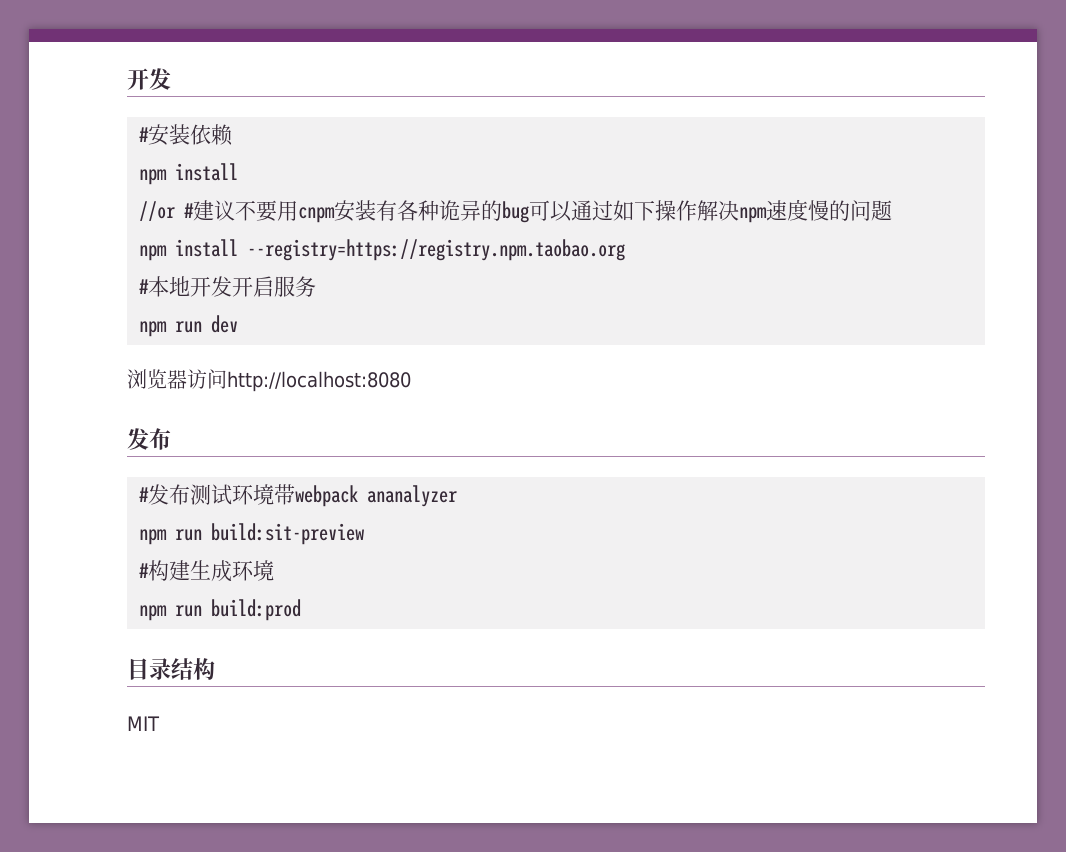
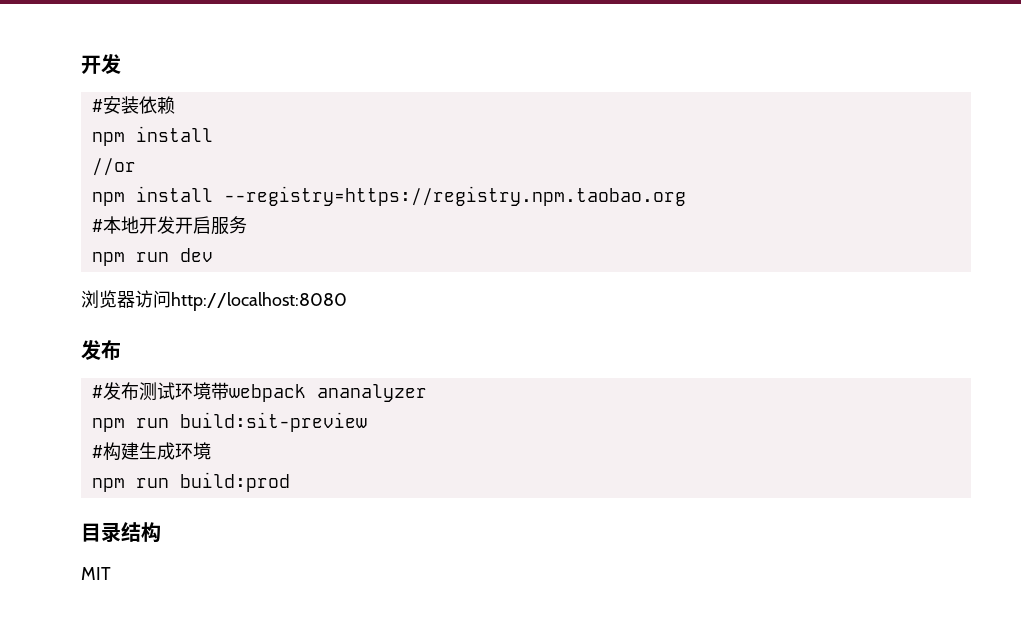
[184,199,892,223] #建议不要用cnpm安装有各种诡异的bug可以通过如下操作解决npm速度慢的问题 -> (136, 167) none

